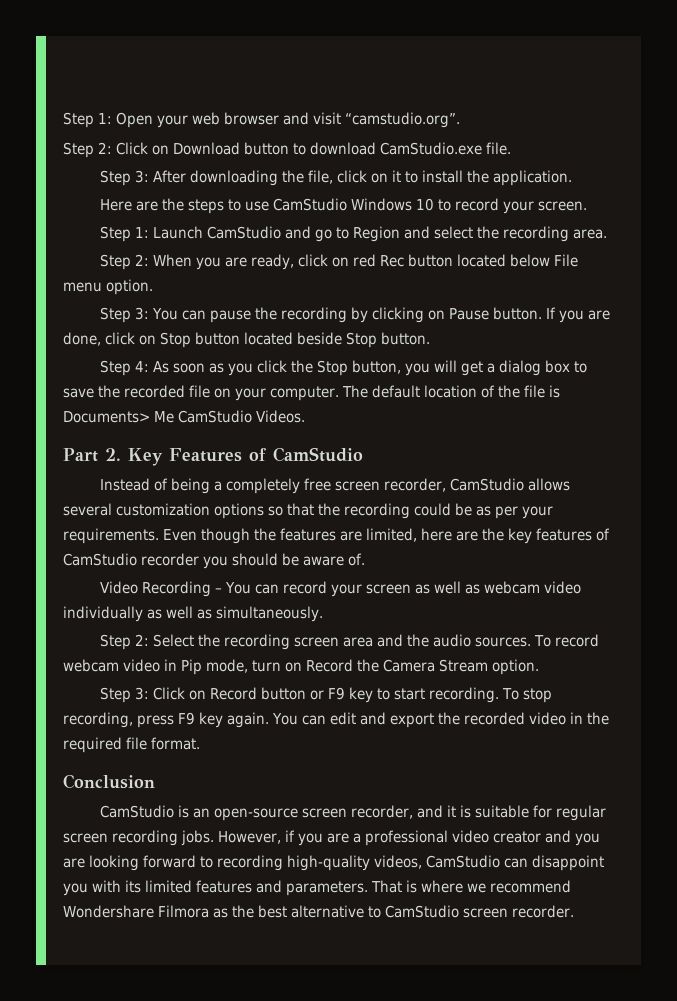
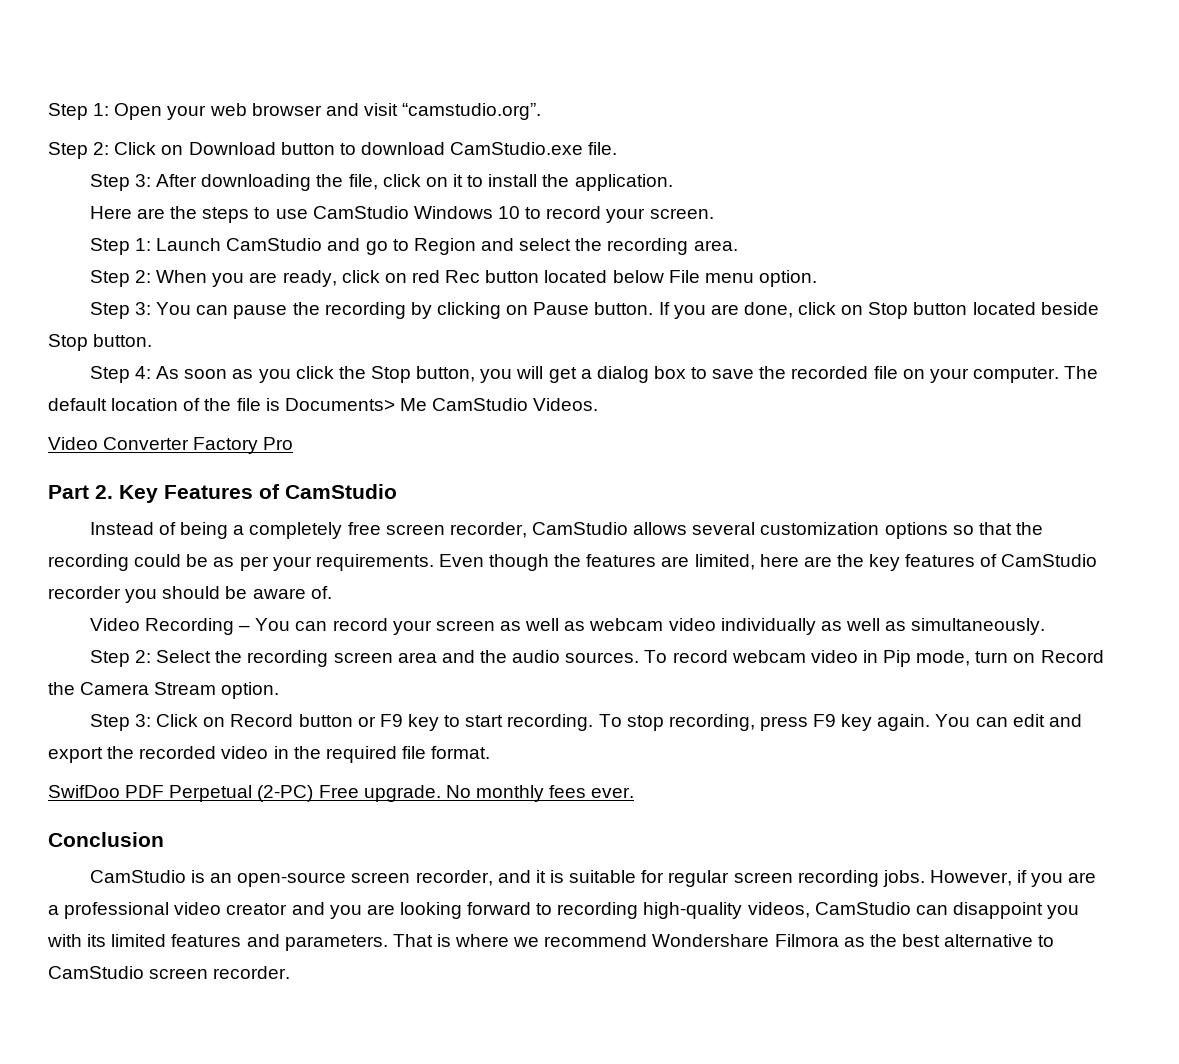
(305, 416) none -> [48,437,294,454] // Video Converter Factory Pro
(200, 743) none -> [48,785,635,802] // SwifDoo PDF Perpetual (2-PC) Free upgrade. No monthly fees ever.

